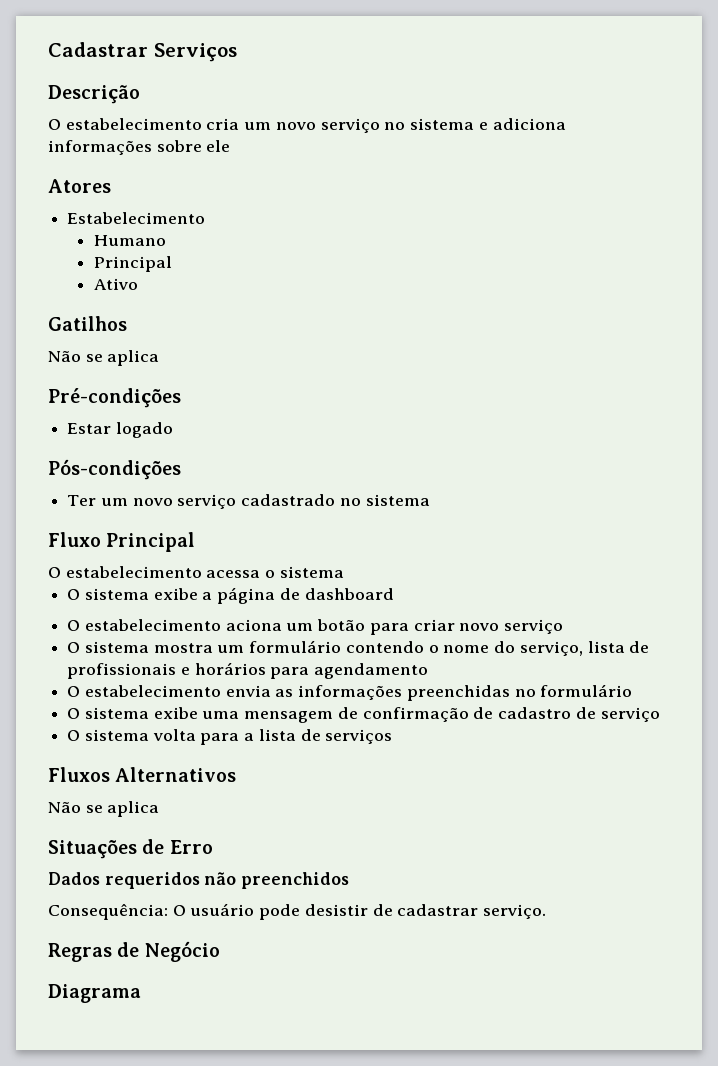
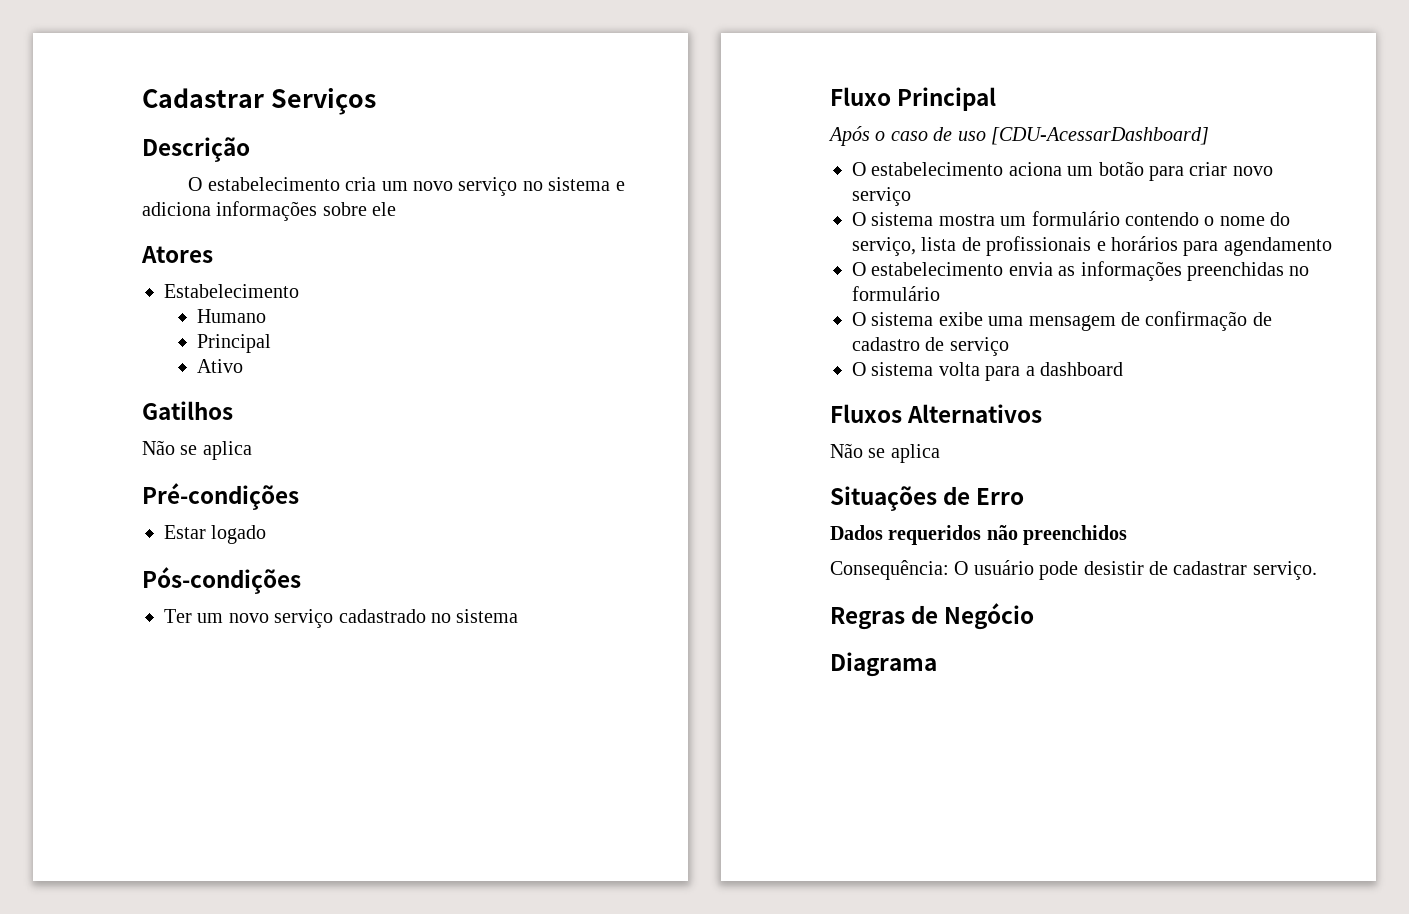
[48,566,344,578] [67,587,394,604] O estabelecimento acessa o sistema // O sistema exibe a página de dashboard -> [828,126,1209,146] Após o caso de uso [CDU-AcessarDashboard]
[258,729,393,744] lista de serviços -> [1040,362,1123,376] dashboard

